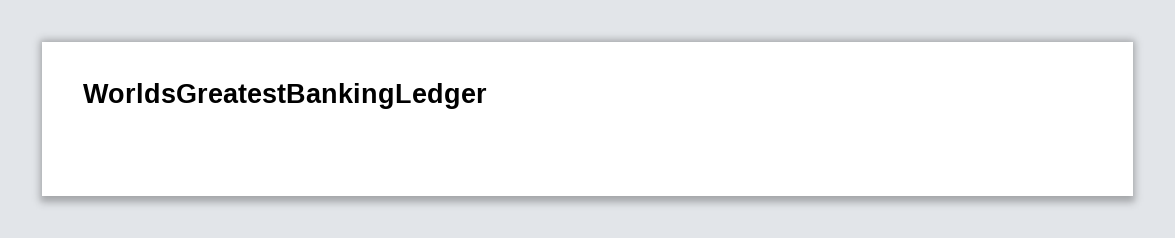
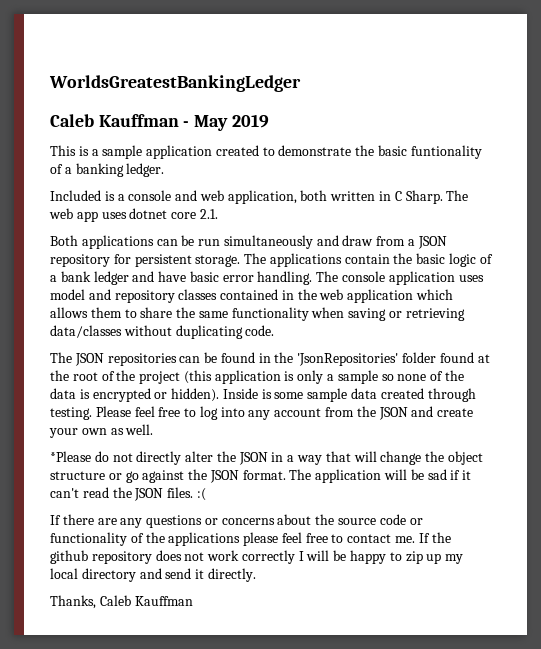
(487, 96) none -> [50,114,269,131] [50,145,482,159] [50,163,165,177] [50,190,469,204] [49,208,218,222] [50,235,447,249] [50,253,493,267] [50,271,484,285] [50,289,454,303] [50,307,465,321] [50,325,275,339] [50,352,490,366] [50,370,464,384] [50,388,476,402] [50,406,474,420] [49,424,154,438] [50,451,483,465] [50,469,472,483] [50,487,206,501] [50,514,423,528] [50,532,451,546] [50,550,464,564] [50,568,256,582] [50,595,193,609] // Caleb Kauffman - May 2019 // This is a sample application created to demonstrate the basic funtionality of a banking ledger. // Included is a console and web application, both written in C Sharp. The web app uses dotnet core 2.1. // Both applications can be run simultaneously and draw from a JSON repository for persistent storage. The applications contain the basic logic of a bank ledger and have basic error handling. The console application uses model and repository classes contained in the web application which allows them to share the same functionality when saving or retrieving data/classes without duplicating code. // The JSON repositories can be found in the 'JsonRepositories' folder found at the root of the project (this application is only a sample so none of the data is encrypted or hidden). Inside is some sample data created through testing. Please feel free to log into any account from the JSON and create your own as well. // *Please do not directly alter the JSON in a way that will change the object structure or go against the JSON format. The application will be sad if it can't read the JSON files. :( // If there are any questions or concerns about the source code or functionality of the applications please feel free to contact me. If the github repository does not work correctly I will be happy to zip up my local directory and send it directly. // Thanks, Caleb Kauffman

